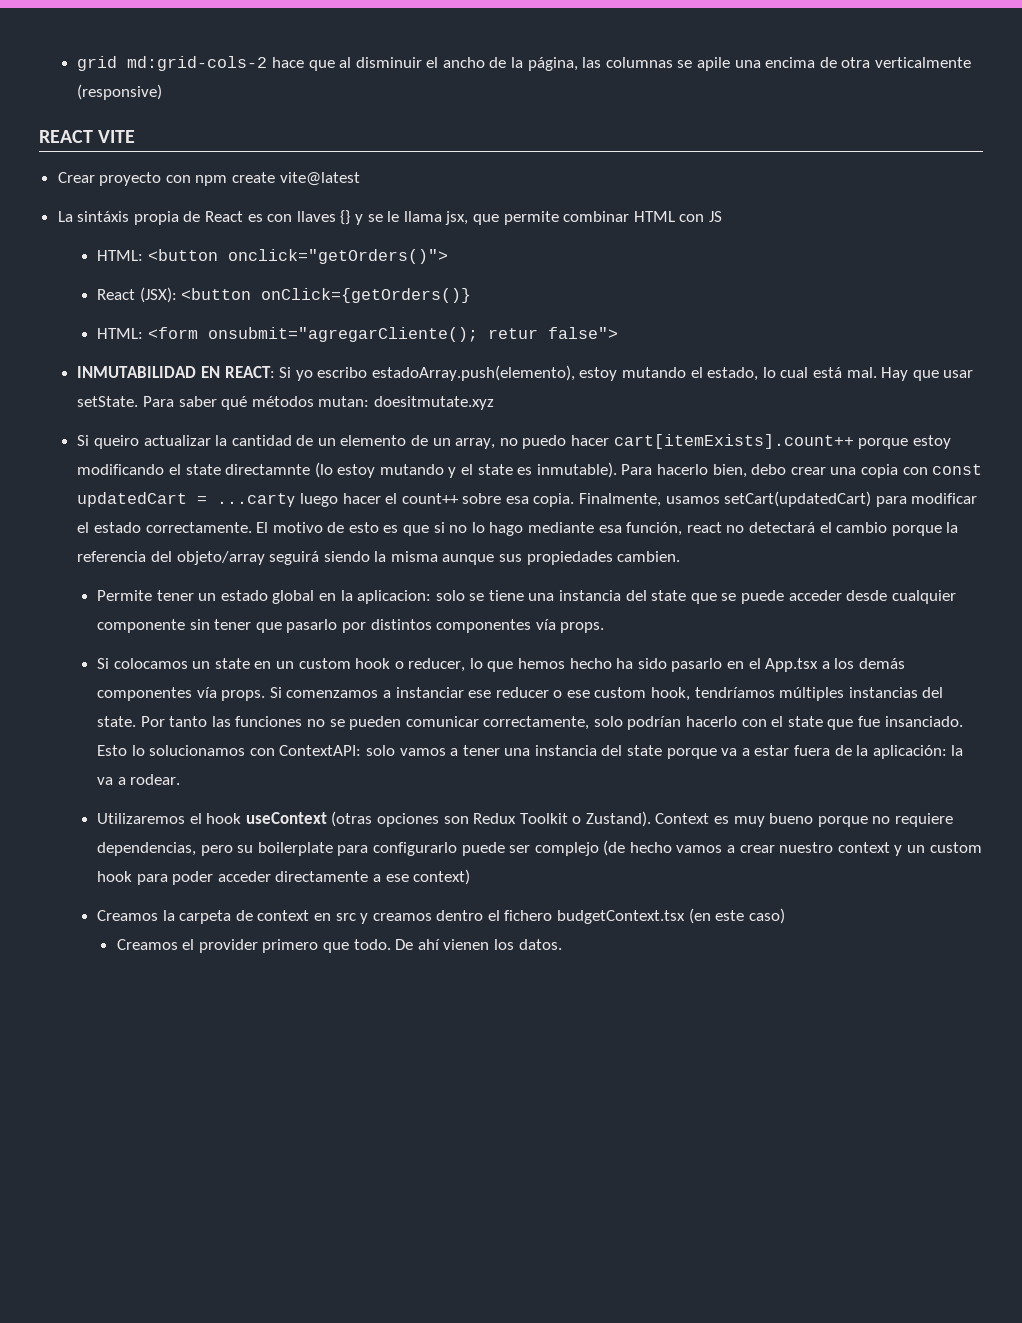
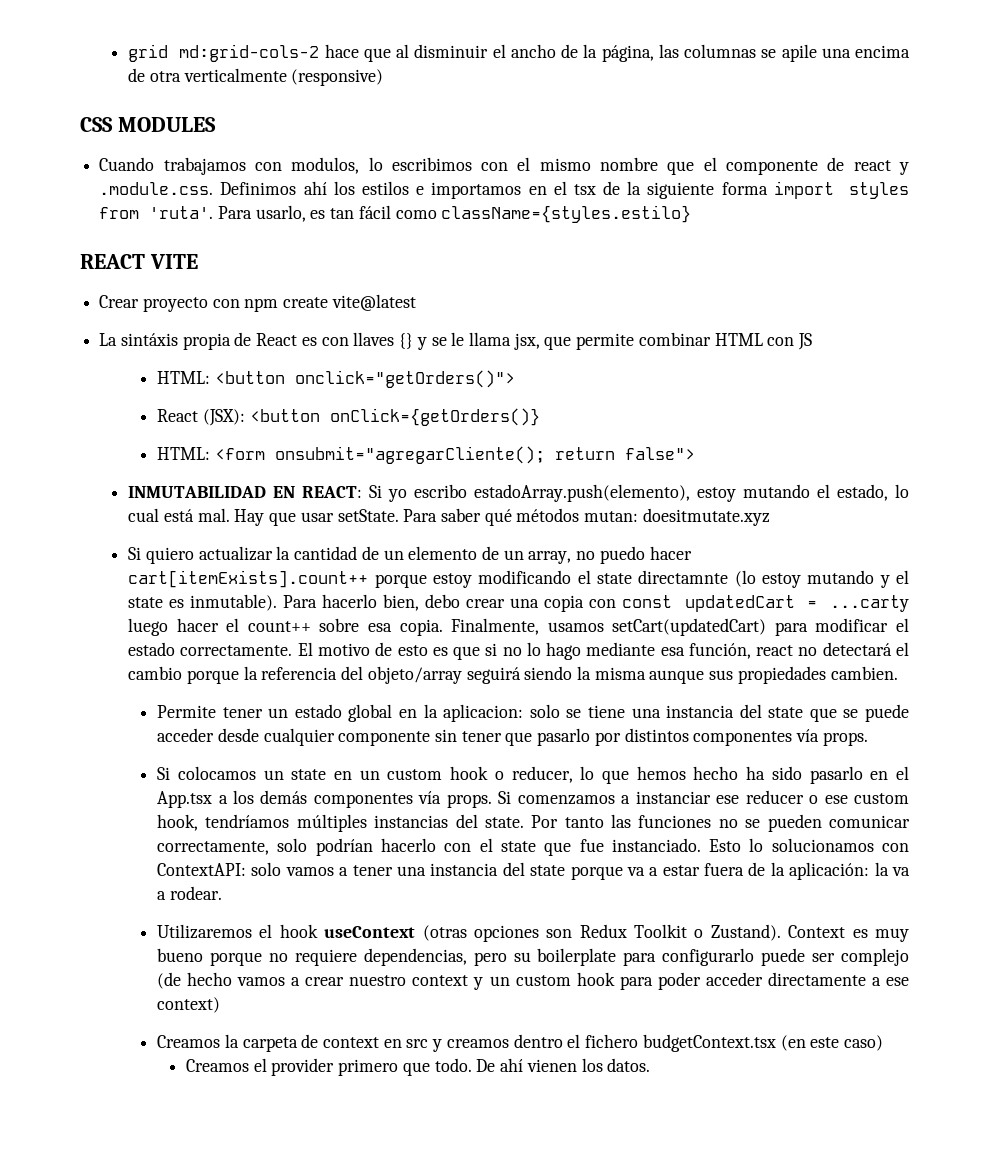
(163, 92) none -> [80,117,216,132] [99,157,910,175] [99,181,910,199] [99,205,692,223] // CSS MODULES // Cuando trabajamos con modulos, lo escribimos con el mismo nombre que el componente de react y .module.css. Definimos ahí los estilos e importamos en el tsx de la siguiente forma import styles from 'ruta'. Para usarlo, es tan fácil como className={styles.estilo}
[487,328,538,339] retur -> [554,447,615,460] return
[93,435,139,449] queiro -> [145,547,194,564] quiero
[884,716,963,727] insanciado. -> [611,838,701,852] instanciado.

